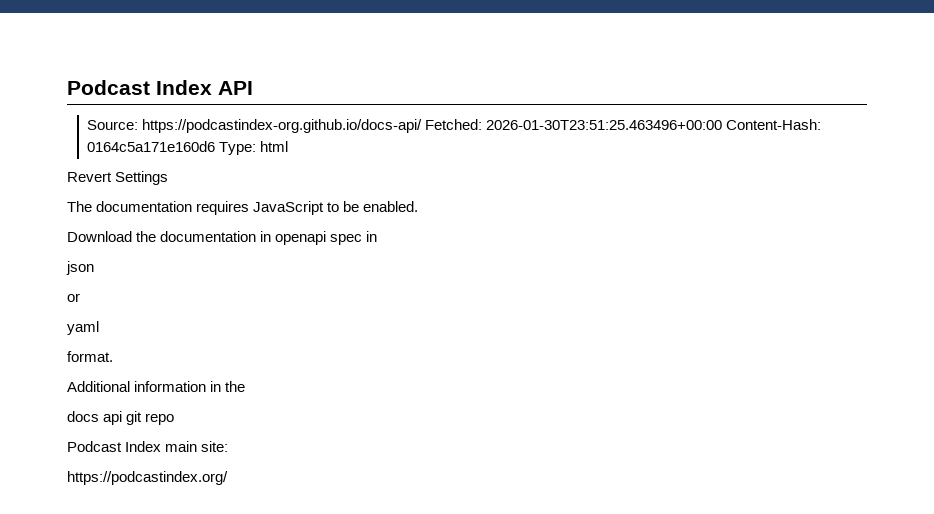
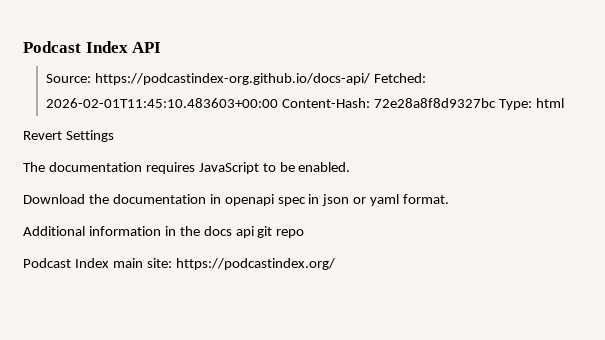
[486,119,822,130] [87,141,216,152] 2026-01-30T23:51:25.463496+00:00 Content-Hash: 0164c5a171e160d6 -> [46,98,497,108] 2026-02-01T11:45:10.483603+00:00 Content-Hash: 72e28a8f8d9327bc
(378, 236) // -> (320, 199) none
(94, 268) // -> (350, 200) none
(80, 297) // -> (367, 200) none
(99, 328) // -> (400, 200) none
(246, 386) // -> (200, 231) none
(229, 446) // -> (172, 263) none

